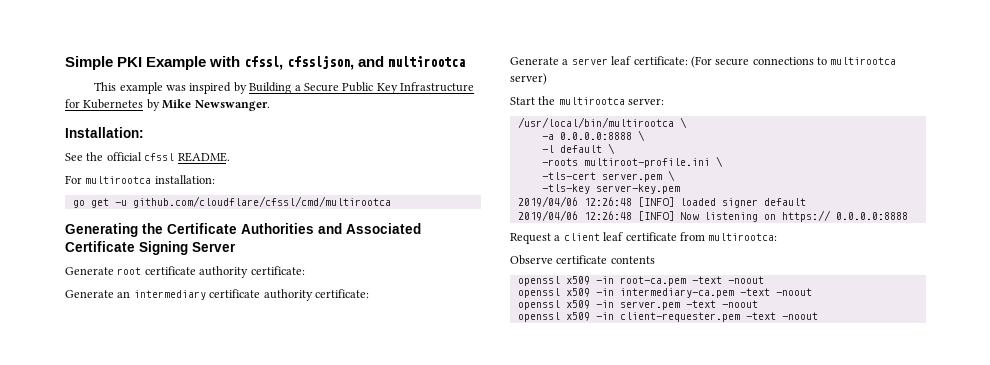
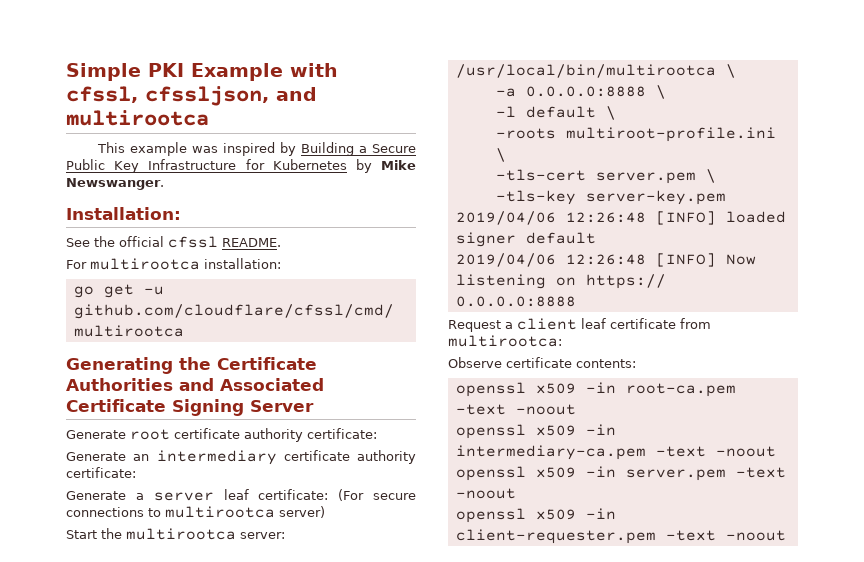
[610,256,655,264] contents -> [576,359,636,368] contents:

